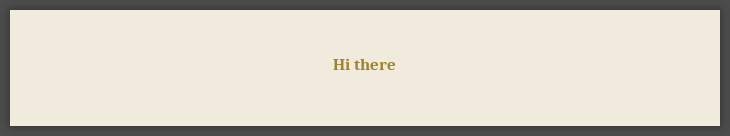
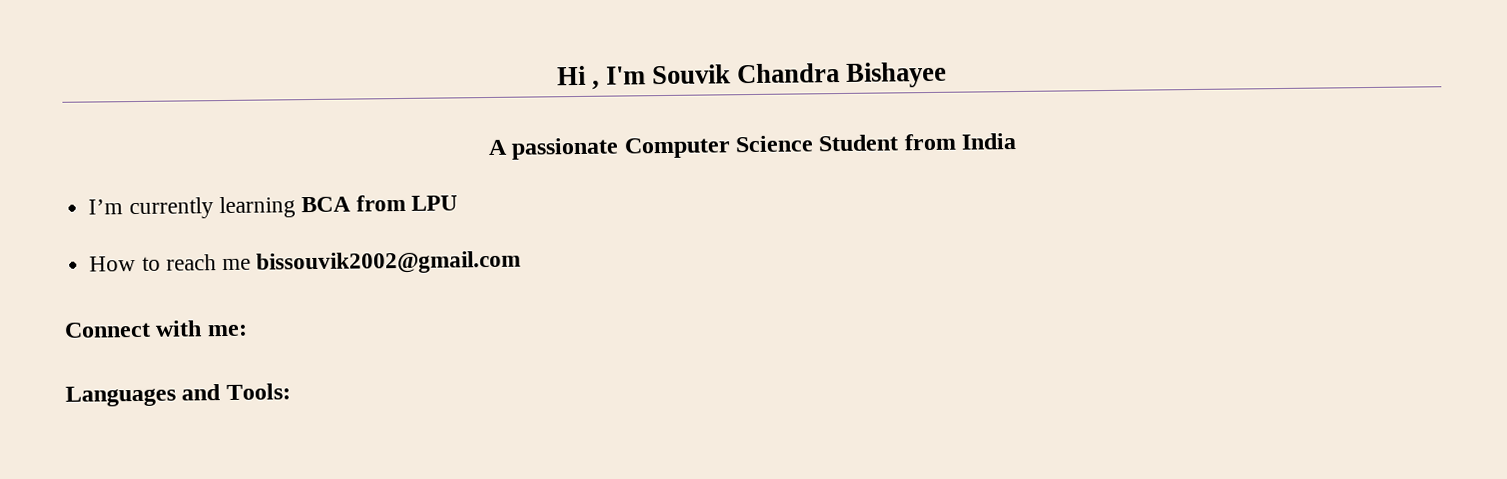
[354,58,397,70] there -> [591,61,948,90] [487,133,1017,160] [88,194,459,220] [89,250,522,275] [64,320,248,338] [65,383,291,407] , I'm Souvik Chandra Bishayee // A passionate Computer Science Student from India // I’m currently learning BCA from LPU // How to reach me bissouvik2002@gmail.com // Connect with me: // Languages and Tools:

